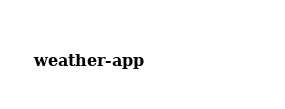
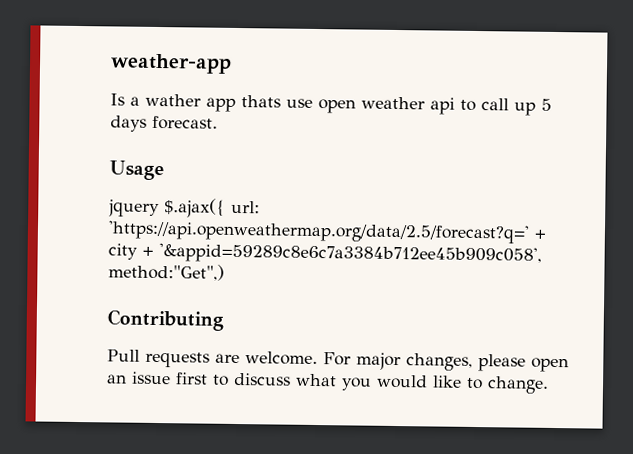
(144, 61) none -> [110,93,552,116] [110,115,218,132] [109,160,164,181] [108,198,260,218] [108,220,546,244] [108,243,542,266] [108,263,225,281] [107,309,224,331] [107,349,569,373] [107,371,549,394] // Is a wather app thats use open weather api to call up 5 days forecast. // Usage // jquery $.ajax({ url: 'https://api.openweathermap.org/data/2.5/forecast?q=' + city + '&appid=59289c8e6c7a3384b712ee45b909c058', method:"Get",) // Contributing // Pull requests are welcome. For major changes, please open an issue first to discuss what you would like to change.

